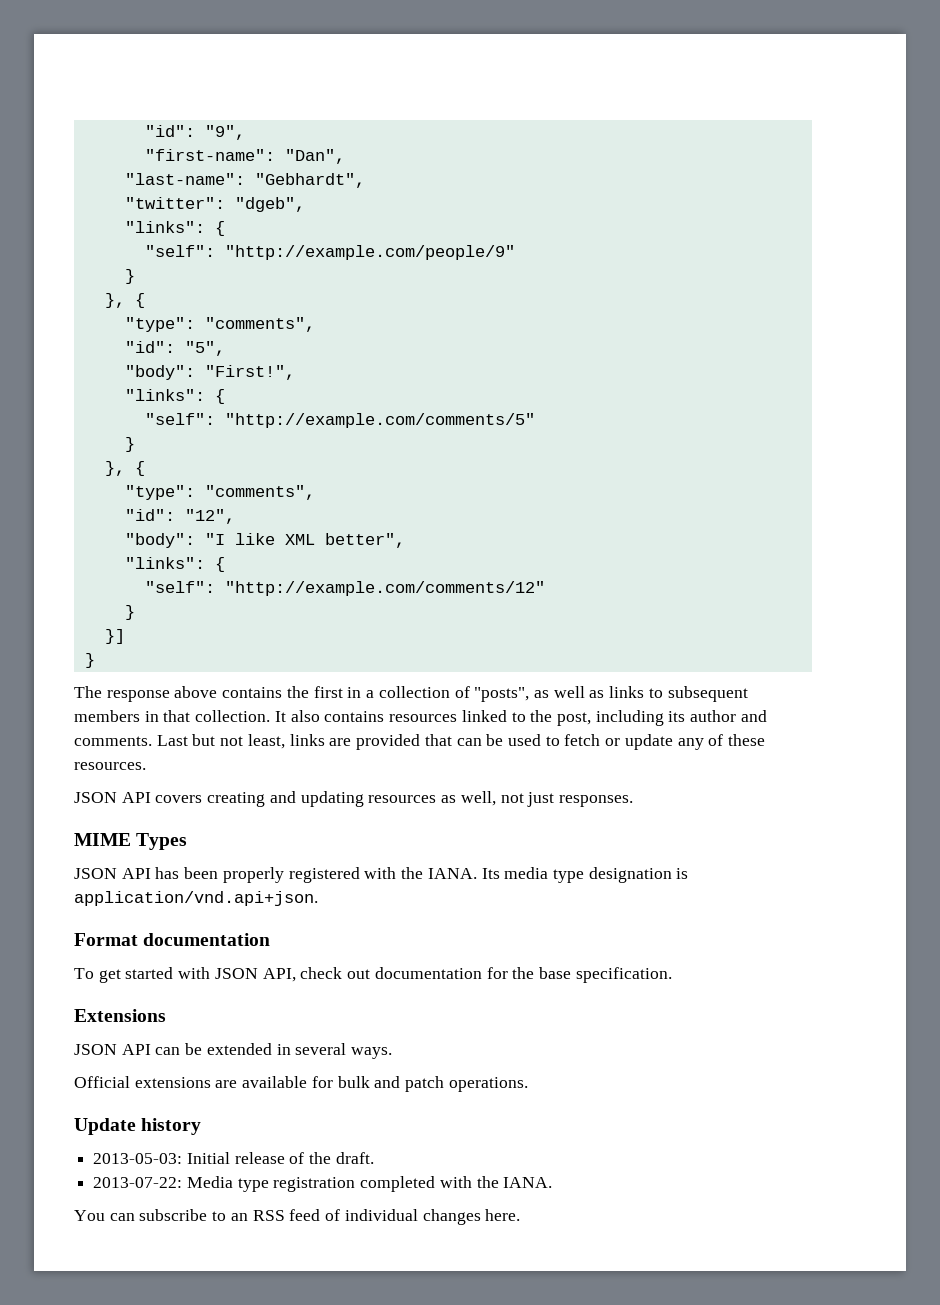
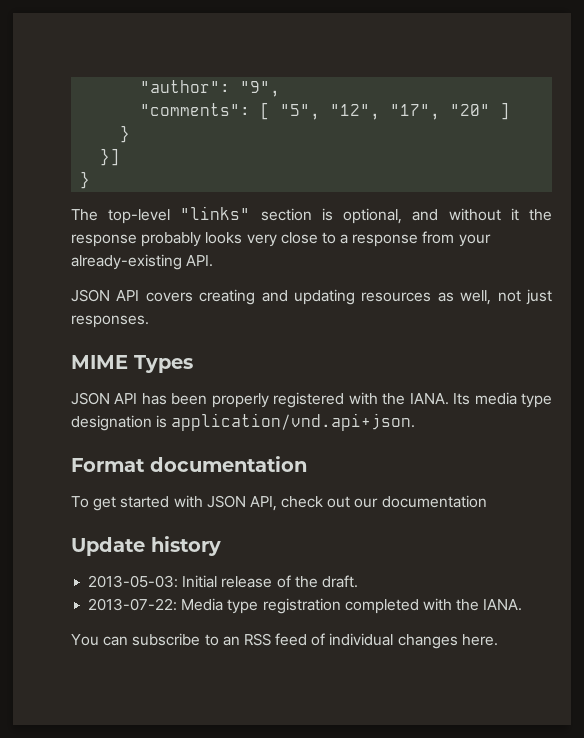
[144,125,195,137] "id": -> [140,80,231,93] "author":
[144,149,345,164] [124,173,365,188] [124,197,305,212] [124,221,225,236] [144,245,515,260] [124,269,135,284] [104,293,145,308] [124,317,315,332] [124,341,225,356] [124,365,295,380] [124,389,225,404] [144,413,535,428] [124,437,135,452] [104,461,145,476] [124,485,315,500] [124,509,235,524] [124,533,405,548] [124,557,225,572] [144,581,545,596] [124,605,135,620] [104,629,125,644] [84,653,95,668] [74,686,748,702] [74,710,767,726] [74,734,766,750] [74,762,146,770] "first-name": "Dan", // "last-name": "Gebhardt", // "twitter": "dgeb", // "links": { // "self": "http://example.com/people/9" // } // }, { // "type": "comments", // "id": "5", // "body": "First!", // "links": { // "self": "http://example.com/comments/5" // } // }, { // "type": "comments", // "id": "12", // "body": "I like XML better", // "links": { // "self": "http://example.com/comments/12" // } // }] // } // The response above contains the first in a collection of "posts", as well as links to subsequent members in that collection. It also contains resources linked to the post, including its author and comments. Last but not least, links are provided that can be used to fetch or update any of these resources. -> [140,102,511,120] [120,125,131,143] [100,148,121,166] [80,171,91,189] [71,206,552,224] [71,231,491,247] [71,254,214,270] "comments": [ "5", "12", "17", "20" ] // } // }] // } // The top-level "links" section is optional, and without it the response probably looks very close to a response from your already-existing API.
[374,967,672,983] [74,1009,166,1022] [74,1043,393,1059] [74,1076,528,1092] documentation for the base specification. // Extensions // JSON API can be extended in several ways. // Official extensions are available for bulk and patch operations. -> [354,495,487,508] our documentation

